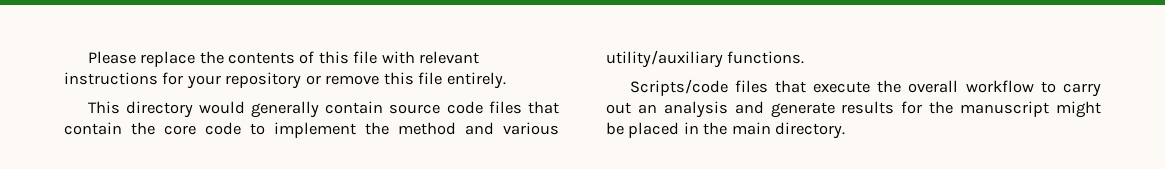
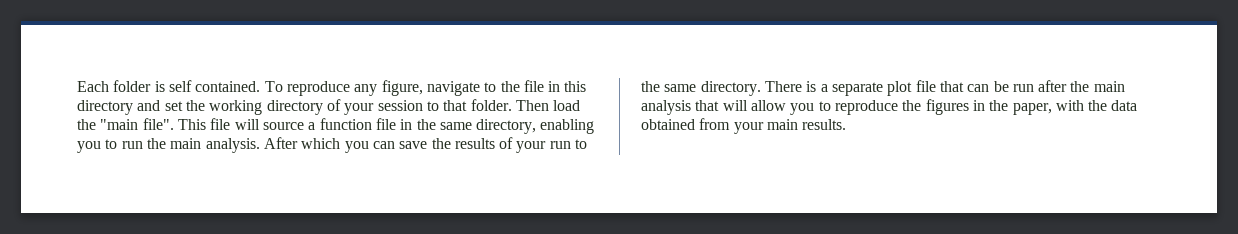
[87,51,480,67] [64,72,506,89] [87,101,560,118] [64,122,559,138] [606,50,805,68] [629,79,1101,97] [606,101,1101,118] [606,122,846,139] Please replace the contents of this file with relevant instructions for your repository or remove this file entirely. // This directory would generally contain source code files that contain the core code to implement the method and various utility/auxiliary functions. // Scripts/code files that execute the overall workflow to carry out an analysis and generate results for the manuscript might be placed in the main directory. -> [77,80,587,96] [77,99,581,115] [77,118,595,134] [77,137,588,153] [641,80,1125,96] [641,99,1138,115] [641,118,847,134] Each folder is self contained. To reproduce any figure, navigate to the file in this directory and set the working directory of your session to that folder. Then load the "main file". This file will source a function file in the same directory, enabling you to run the main analysis. After which you can save the results of your run to the same directory. There is a separate plot file that can be run after the main analysis that will allow you to reproduce the figures in the paper, with the data obtained from your main results.

